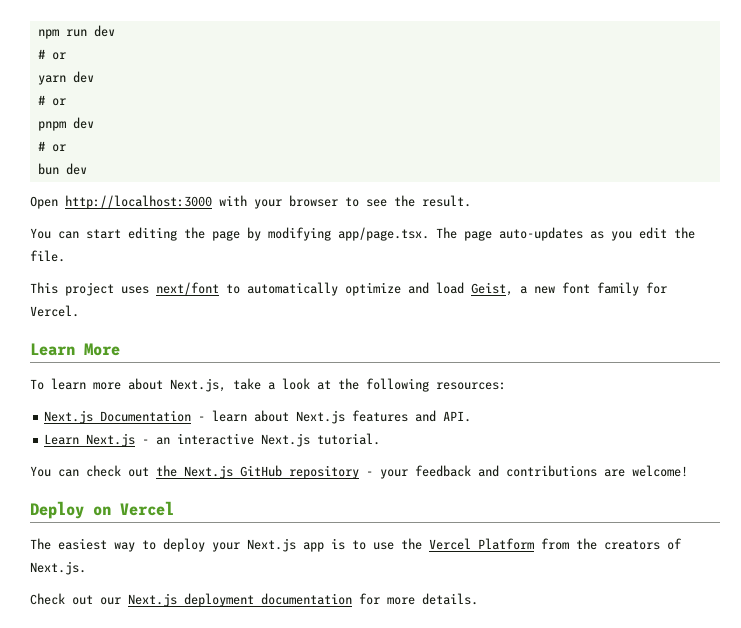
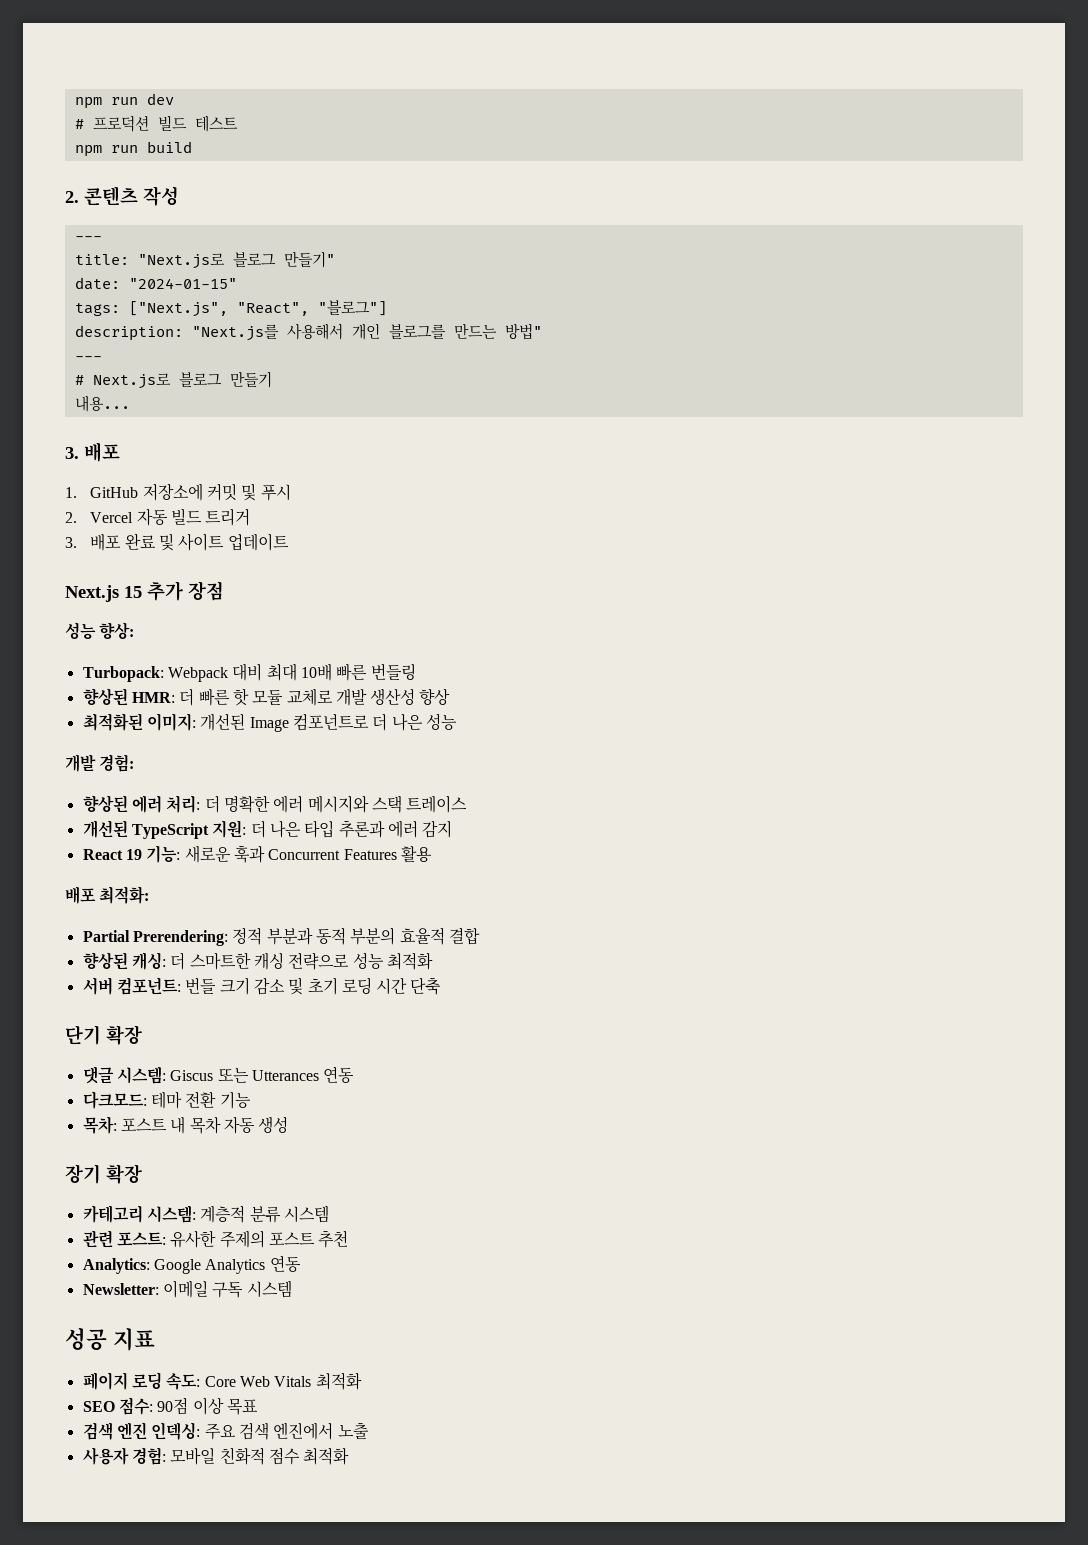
[51,52,66,60] [37,71,94,85] [37,95,66,106] [37,117,94,131] [37,141,66,152] [37,163,87,175] [30,195,471,209] [30,227,695,241] [30,250,65,262] [30,282,667,296] [30,305,79,317] [30,343,120,356] [30,378,506,392] [44,410,472,424] [44,433,381,447] [30,465,688,479] [30,501,174,519] [30,538,682,552] [30,561,86,575] [30,593,478,607] or // yarn dev // # or // pnpm dev // # or // bun dev // Open http://localhost:3000 with your browser to see the result. // You can start editing the page by modifying app/page.tsx. The page auto-updates as you edit the file. // This project uses next/font to automatically optimize and load Geist, a new font family for Vercel. // Learn More // To learn more about Next.js, take a look at the following resources: // Next.js Documentation - learn about Next.js features and API. // Learn Next.js - an interactive Next.js tutorial. // You can check out the Next.js GitHub repository - your feedback and contributions are welcome! // Deploy on Vercel // The easiest way to deploy your Next.js app is to use the Vercel Platform from the creators of Next.js. // Check out our Next.js deployment documentation for more details. -> [92,115,238,132] [74,141,192,157] [65,186,179,206] [74,236,102,241] [74,251,335,269] [74,277,237,290] [74,300,387,317] [74,323,542,341] [74,356,102,361] [74,371,272,389] [74,395,130,412] [65,442,120,462] [65,483,291,501] [65,508,251,526] [65,533,289,551] [65,581,224,602] [65,622,135,639] [82,663,416,682] [82,688,451,706] [82,713,457,732] [65,754,135,772] [82,795,468,813] [82,820,453,839] [82,845,432,863] [65,886,150,904] [82,927,480,946] [82,952,433,970] [82,977,442,995] [65,1025,142,1045] [82,1066,355,1084] [82,1091,251,1109] [82,1116,289,1134] [65,1164,142,1184] [82,1205,329,1223] [82,1230,349,1248] [82,1255,301,1274] [82,1280,292,1298] [65,1328,155,1351] [82,1372,362,1390] [82,1397,258,1415] [82,1422,369,1440] [82,1447,350,1465] 프로덕션 빌드 테스트 // npm run build // 2. 콘텐츠 작성 // --- // title: "Next.js로 블로그 만들기" // date: "2024-01-15" // tags: ["Next.js", "React", "블로그"] // description: "Next.js를 사용해서 개인 블로그를 만드는 방법" // --- // # Next.js로 블로그 만들기 // 내용... // 3. 배포 // 1. GitHub 저장소에 커밋 및 푸시 // 2. Vercel 자동 빌드 트리거 // 3. 배포 완료 및 사이트 업데이트 // Next.js 15 추가 장점 // 성능 향상: // Turbopack: Webpack 대비 최대 10배 빠른 번들링 // 향상된 HMR: 더 빠른 핫 모듈 교체로 개발 생산성 향상 // 최적화된 이미지: 개선된 Image 컴포넌트로 더 나은 성능 // 개발 경험: // 향상된 에러 처리: 더 명확한 에러 메시지와 스택 트레이스 // 개선된 TypeScript 지원: 더 나은 타입 추론과 에러 감지 // React 19 기능: 새로운 훅과 Concurrent Features 활용 // 배포 최적화: // Partial Prerendering: 정적 부분과 동적 부분의 효율적 결합 // 향상된 캐싱: 더 스마트한 캐싱 전략으로 성능 최적화 // 서버 컴포넌트: 번들 크기 감소 및 초기 로딩 시간 단축 // 단기 확장 // 댓글 시스템: Giscus 또는 Utterances 연동 // 다크모드: 테마 전환 기능 // 목차: 포스트 내 목차 자동 생성 // 장기 확장 // 카테고리 시스템: 계층적 분류 시스템 // 관련 포스트: 유사한 주제의 포스트 추천 // Analytics: Google Analytics 연동 // Newsletter: 이메일 구독 시스템 // 성공 지표 // 페이지 로딩 속도: Core Web Vitals 최적화 // SEO 점수: 90점 이상 목표 // 검색 엔진 인덱싱: 주요 검색 엔진에서 노출 // 사용자 경험: 모바일 친화적 점수 최적화

